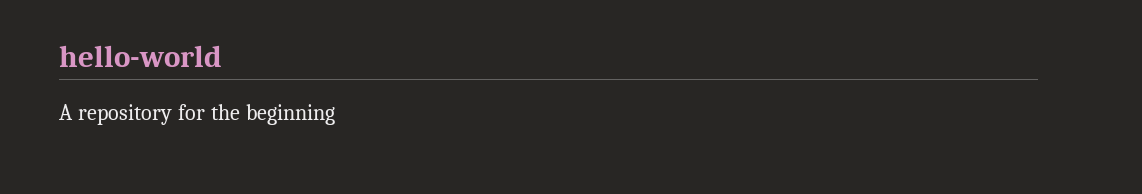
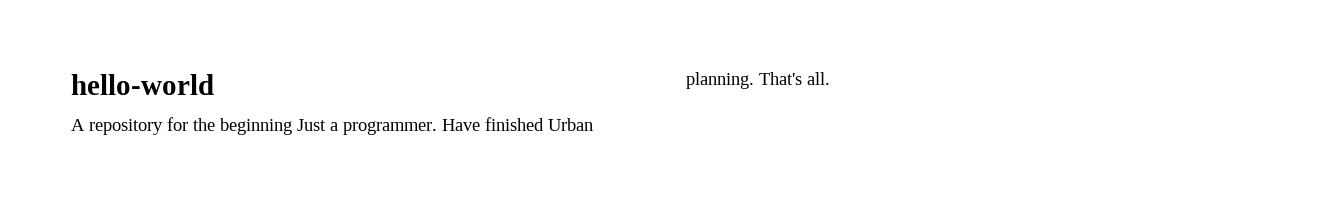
(335, 114) none -> [297,117,593,135] [686,72,830,89] Just a programmer. Have finished Urban planning. That's all.

